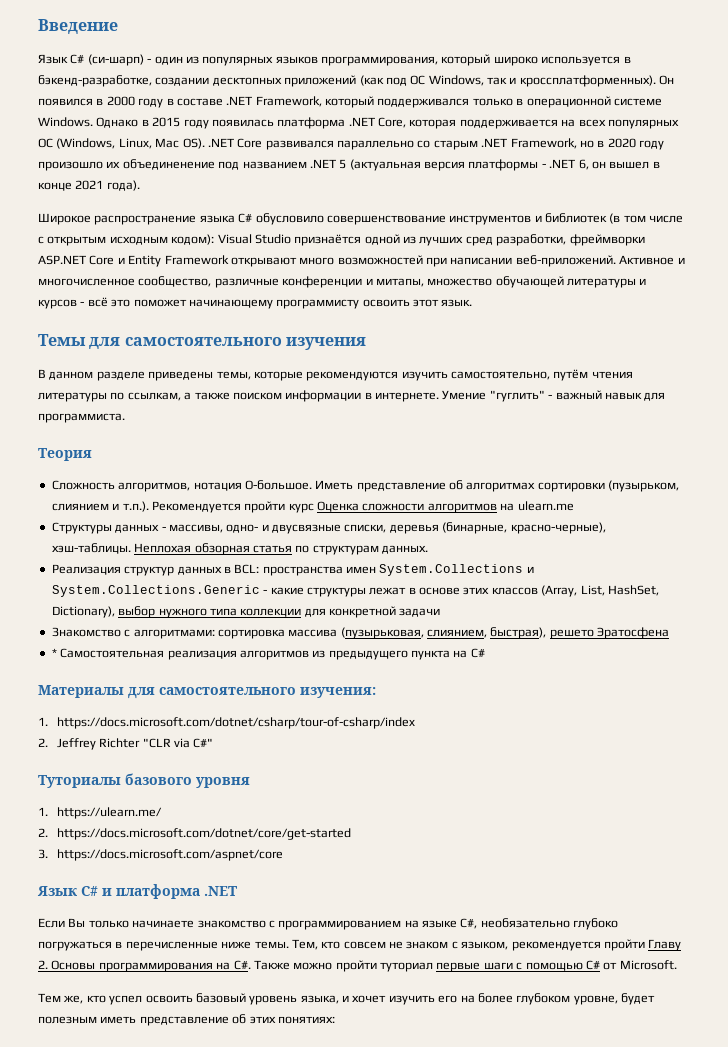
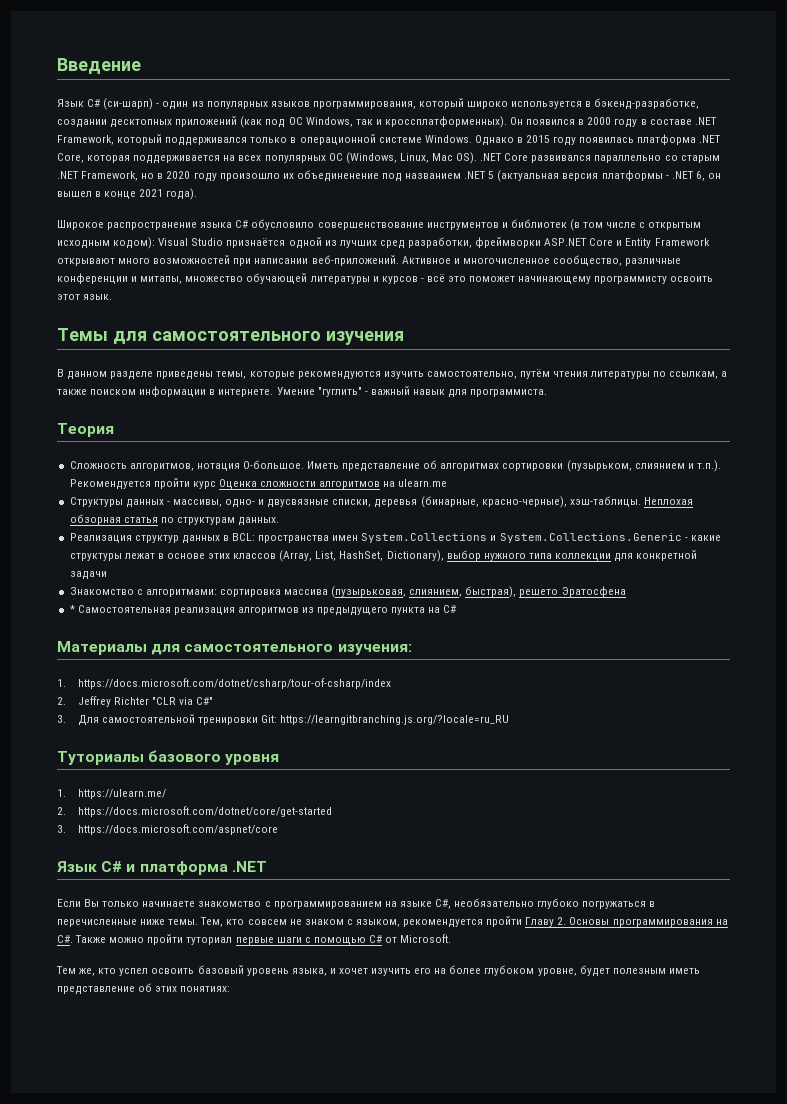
(214, 743) none -> [57,714,510,726] // 3. Для самостоятельной тренировки Git: https://learngitbranching.js.org/?locale=ru_RU

